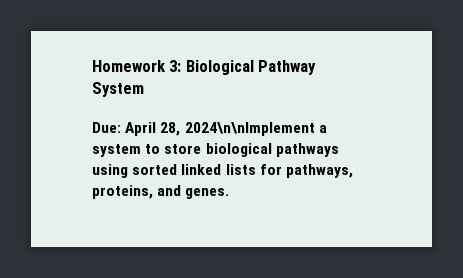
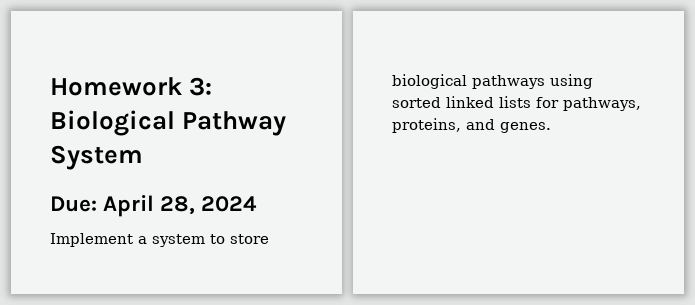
[184,122,315,136] 2024\n\nImplement -> [201,196,258,212] [50,233,133,247] 2024 // Implement

